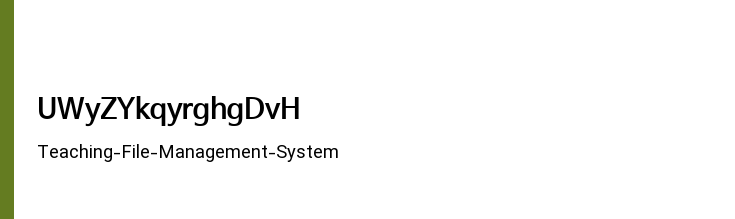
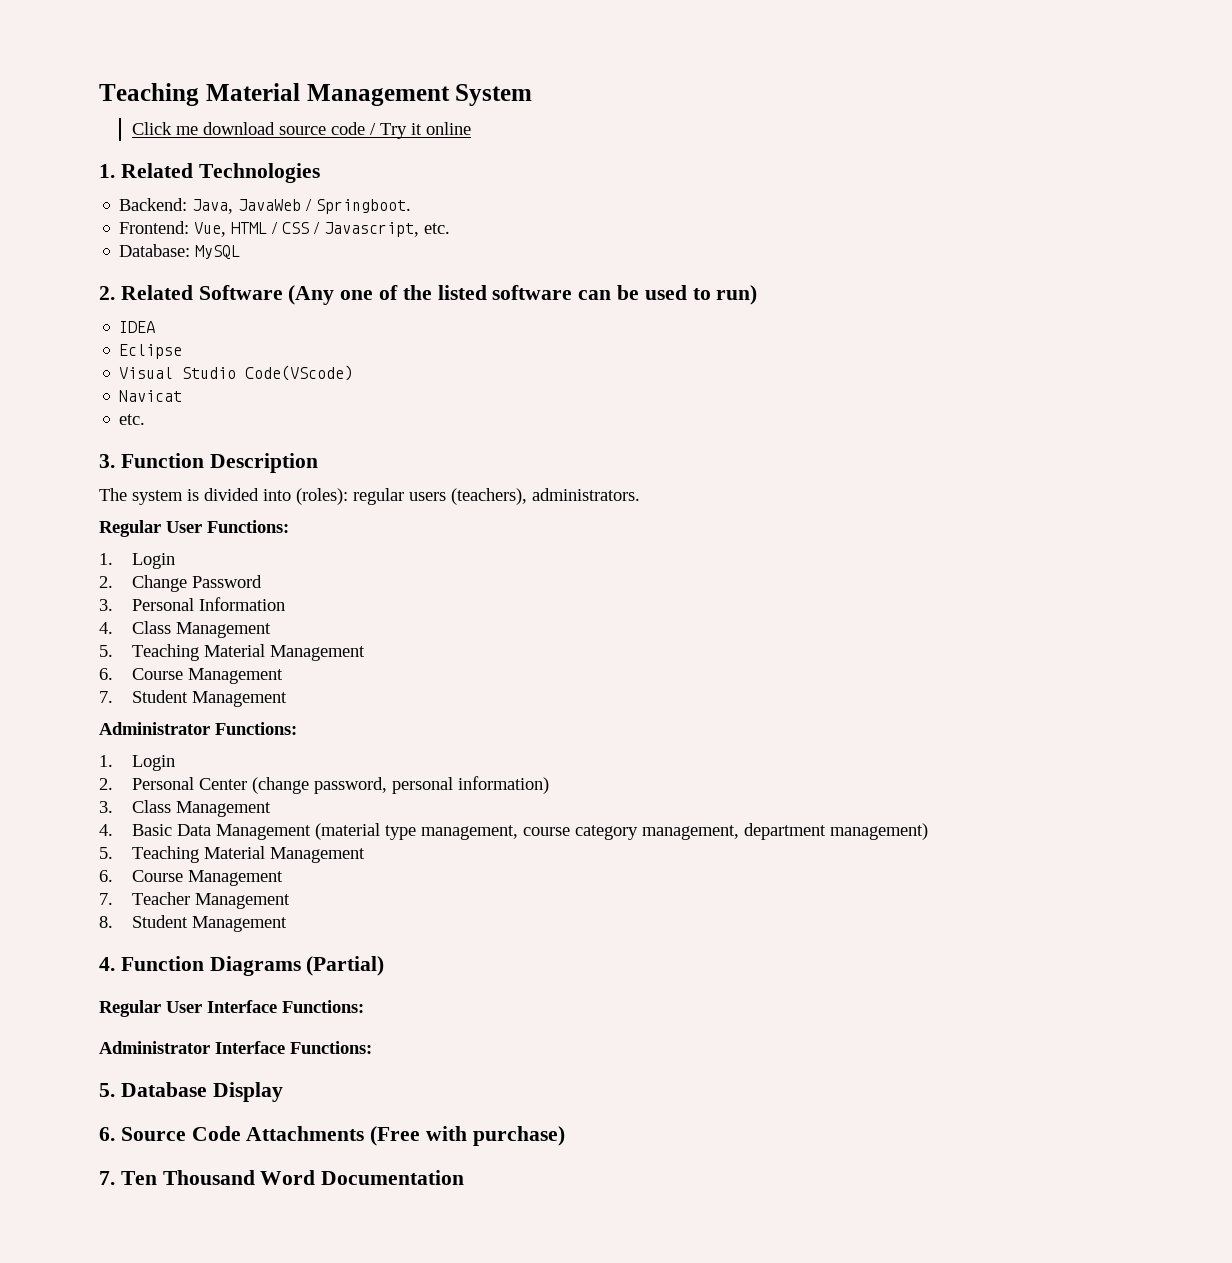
[37,96,301,127] [37,144,339,162] UWyZYkqyrghgDvH // Teaching-File-Management-System -> [99,83,533,106] [131,122,471,139] [99,163,320,183] [119,198,412,214] [119,221,451,237] [119,244,241,259] [99,285,758,305] [119,321,156,333] [119,344,183,359] [119,365,354,381] [119,390,183,402] [119,414,146,425] [99,453,318,473] [99,488,640,505] [99,520,289,537] [99,553,175,569] [99,575,262,592] [99,597,285,611] [99,621,271,638] [99,644,365,661] [99,668,283,684] [99,690,287,707] [99,722,297,735] [99,755,175,771] [99,776,549,794] [99,800,271,817] [99,823,928,840] [99,846,365,863] [99,870,283,886] [99,892,290,909] [99,915,287,932] [99,956,385,976] [99,1000,364,1017] [99,1041,372,1054] [99,1082,283,1102] [99,1126,565,1146] [99,1170,465,1185] Teaching Material Management System // Click me download source code / Try it online // 1. Related Technologies // Backend: Java, JavaWeb / Springboot. // Frontend: Vue, HTML / CSS / Javascript, etc. // Database: MySQL // 2. Related Software (Any one of the listed software can be used to run) // IDEA // Eclipse // Visual Studio Code(VScode) // Navicat // etc. // 3. Function Description // The system is divided into (roles): regular users (teachers), administrators. // Regular User Functions: // 1. Login // 2. Change Password // 3. Personal Information // 4. Class Management // 5. Teaching Material Management // 6. Course Management // 7. Student Management // Administrator Functions: // 1. Login // 2. Personal Center (change password, personal information) // 3. Class Management // 4. Basic Data Management (material type management, course category management, department management) // 5. Teaching Material Management // 6. Course Management // 7. Teacher Management // 8. Student Management // 4. Function Diagrams (Partial) // Regular User Interface Functions: // Administrator Interface Functions: // 5. Database Display // 6. Source Code Attachments (Free with purchase) // 7. Ten Thousand Word Documentation

